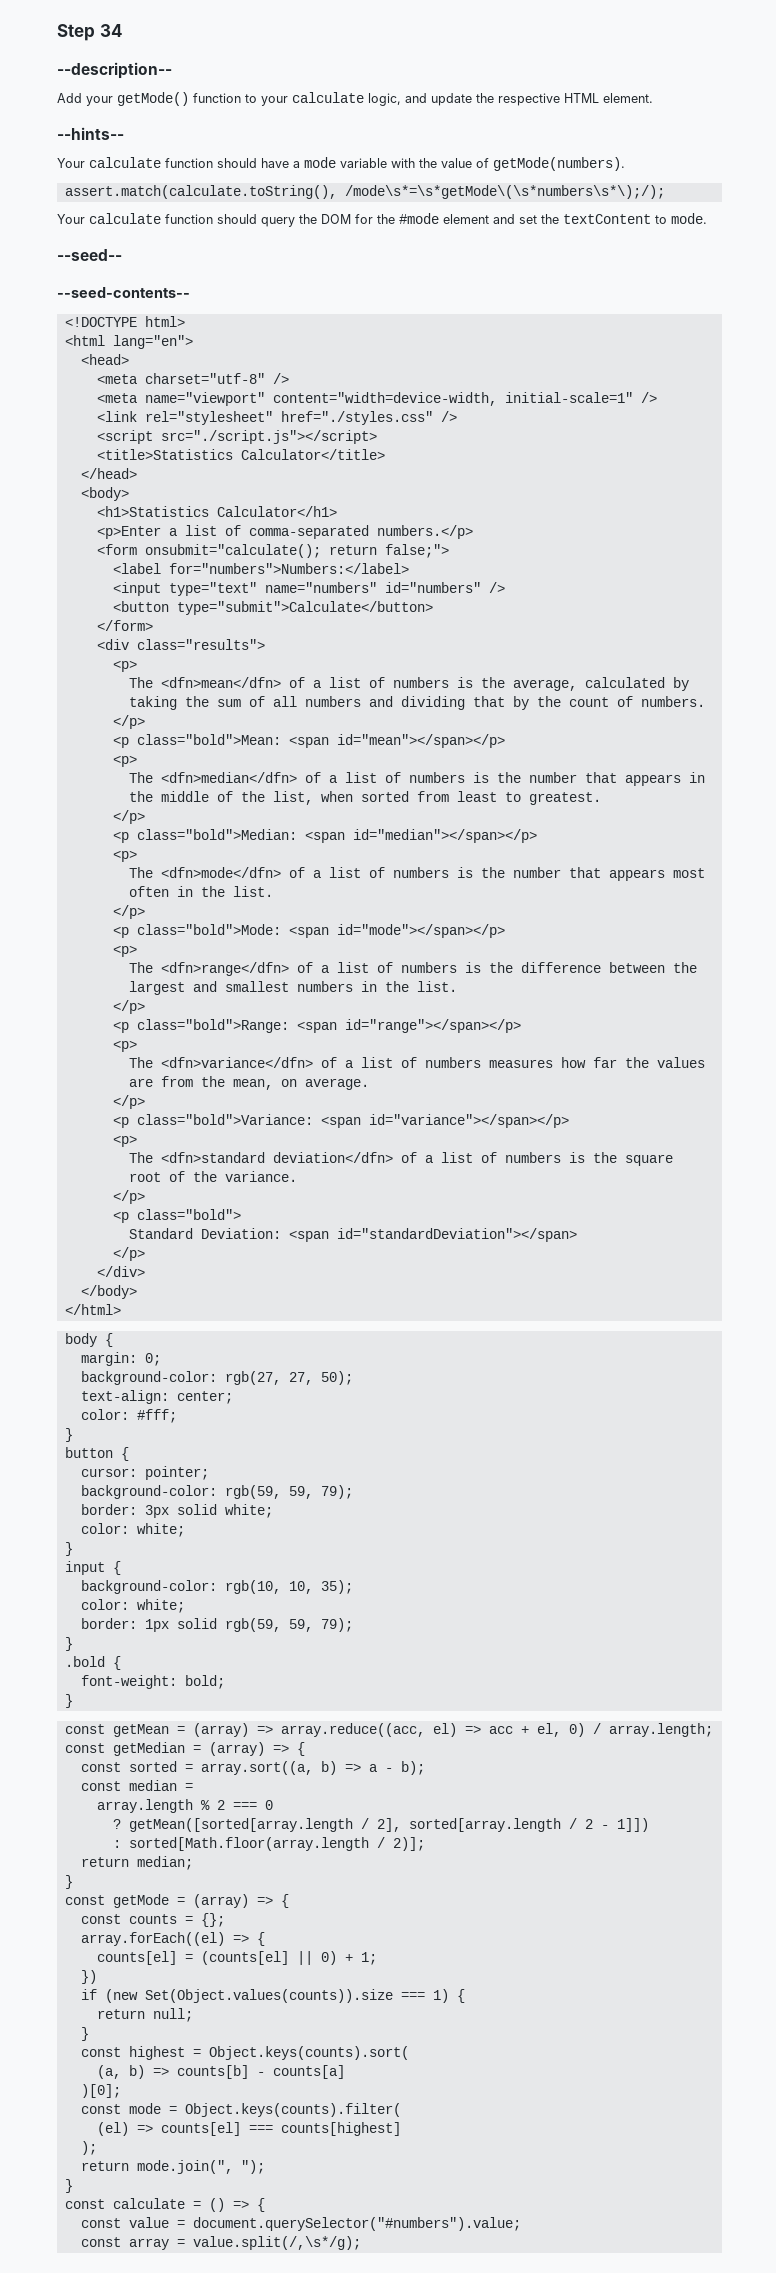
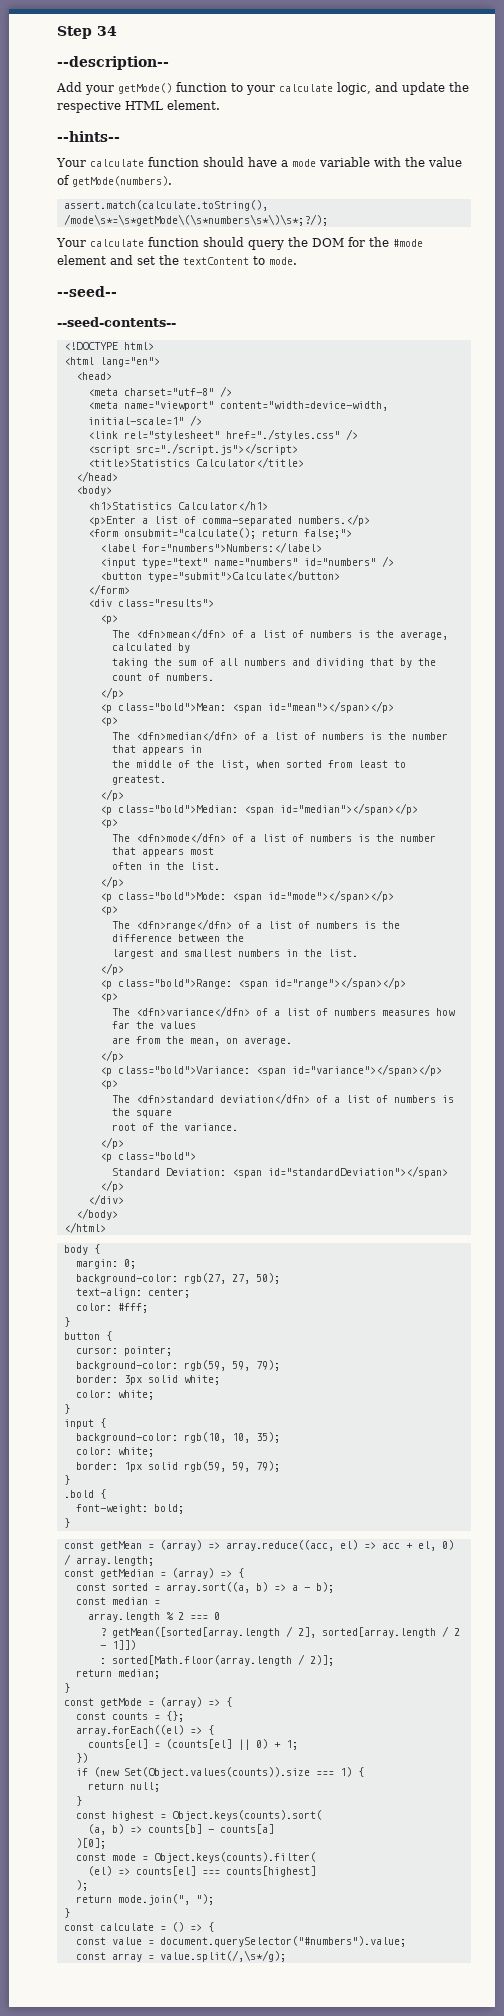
[344,185,665,199] /mode\s*=\s*getMode\(\s*numbers\s*\);/); -> [63,214,328,226] /mode\s*=\s*getMode\(\s*numbers\s*\)\s*;?/);

